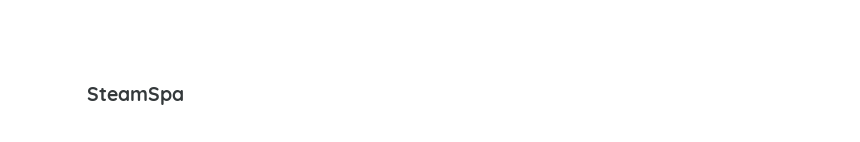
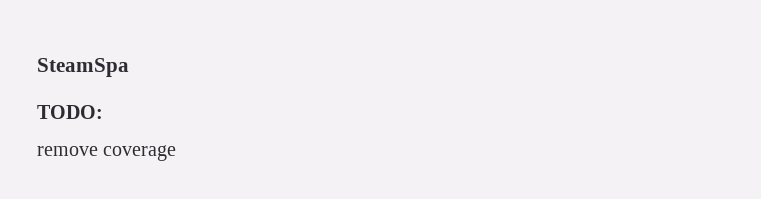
(184, 96) none -> [37,105,103,119] [37,145,177,161] // TODO: // remove coverage

